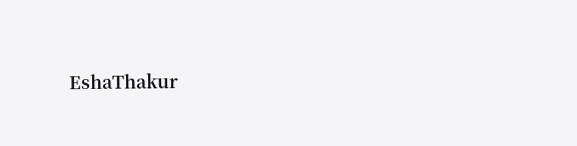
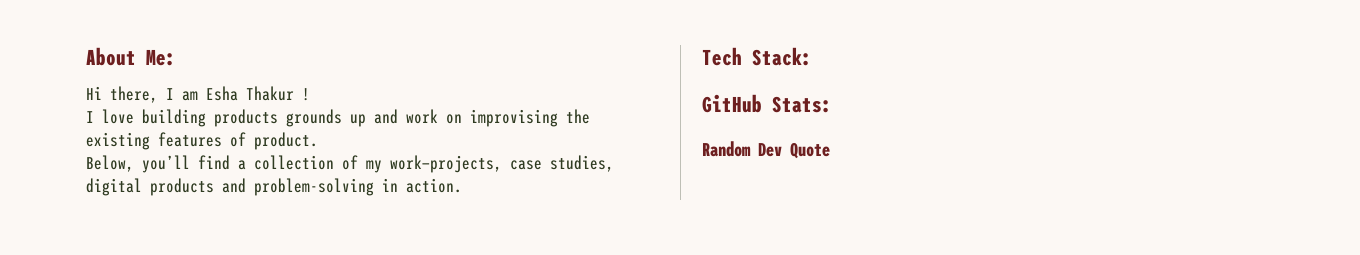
[68,72,179,90] EshaThakur -> [86,47,176,66] [86,86,310,103] [86,109,590,127] [86,132,318,150] [86,155,614,173] [86,178,462,196] [702,47,812,66] [702,94,832,113] [702,141,830,159] About Me: // Hi there, I am Esha Thakur ! // I love building products grounds up and work on improvising the existing features of product. // Below, you’ll find a collection of my work—projects, case studies, digital products and problem-solving in action. // Tech Stack: // GitHub Stats: // Random Dev Quote

